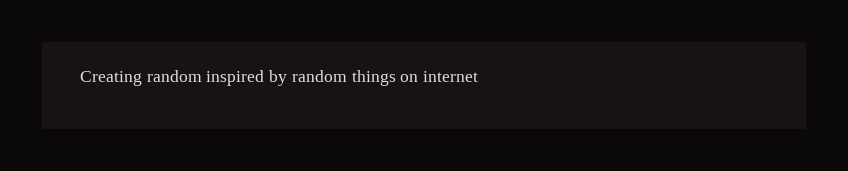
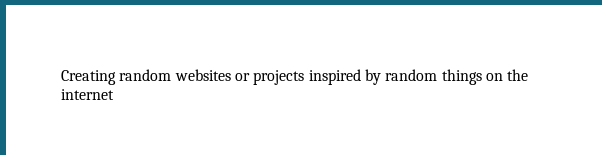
(202, 76) none -> [174,69,305,85] websites or projects
(419, 78) none -> [507,69,529,81] the

